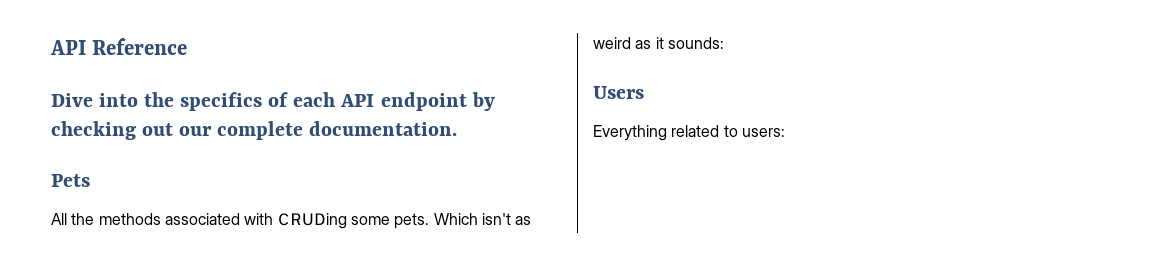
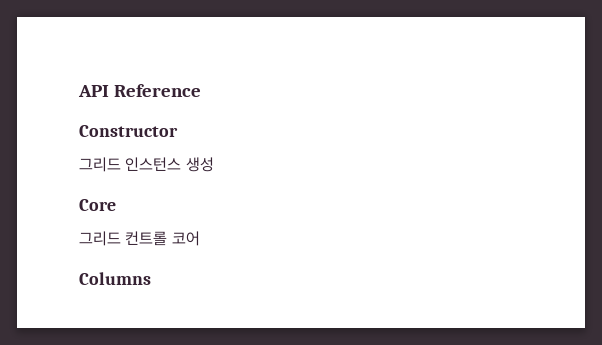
[51,92,495,111] [51,121,458,140] [51,174,90,187] [51,213,532,229] [593,37,724,49] [593,86,644,99] [593,125,785,141] Dive into the specifics of each API endpoint by checking out our complete documentation. // Pets // All the methods associated with CRUDing some pets. Which isn't as weird as it sounds: // Users // Everything related to users: -> [79,125,178,137] [79,157,214,172] [79,199,116,211] [79,231,200,246] [79,272,151,285] Constructor // 그리드 인스턴스 생성 // Core // 그리드 컨트롤 코어 // Columns

